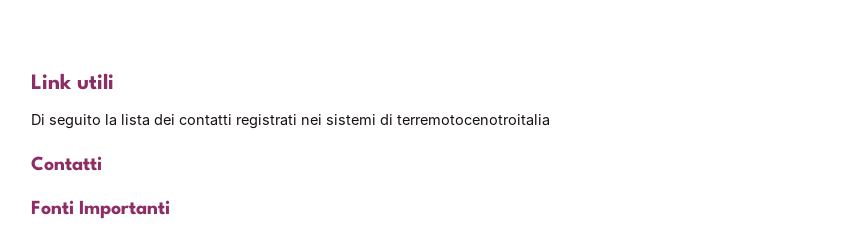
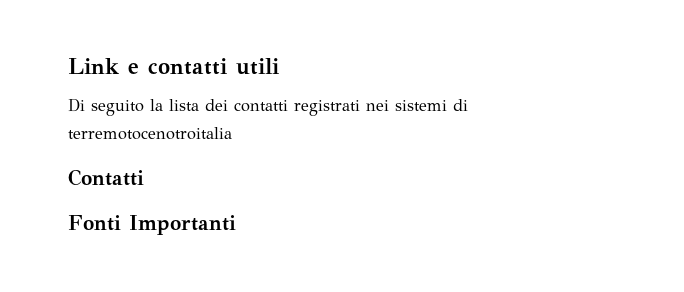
(72, 81) none -> [128,58,227,75] e contatti

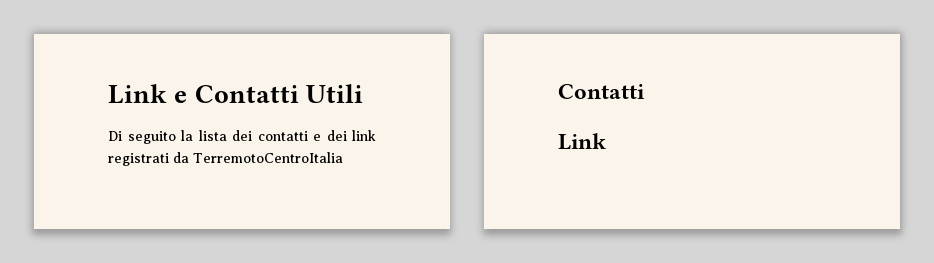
[148,58,279,75] contatti utili -> [194,84,363,103] Contatti Utili
[294,99,468,116] [68,127,232,140] registrati nei sistemi di terremotocenotroitalia -> [313,130,376,141] [108,152,343,166] e dei link registrati da TerremotoCentroItalia
[68,215,236,235] Fonti Importanti -> [558,133,606,150] Link

